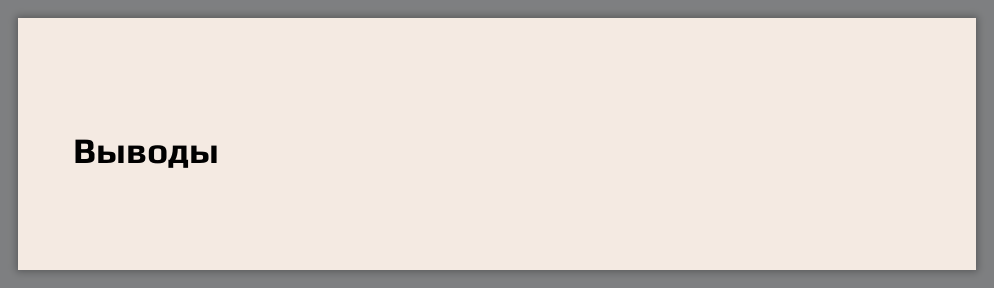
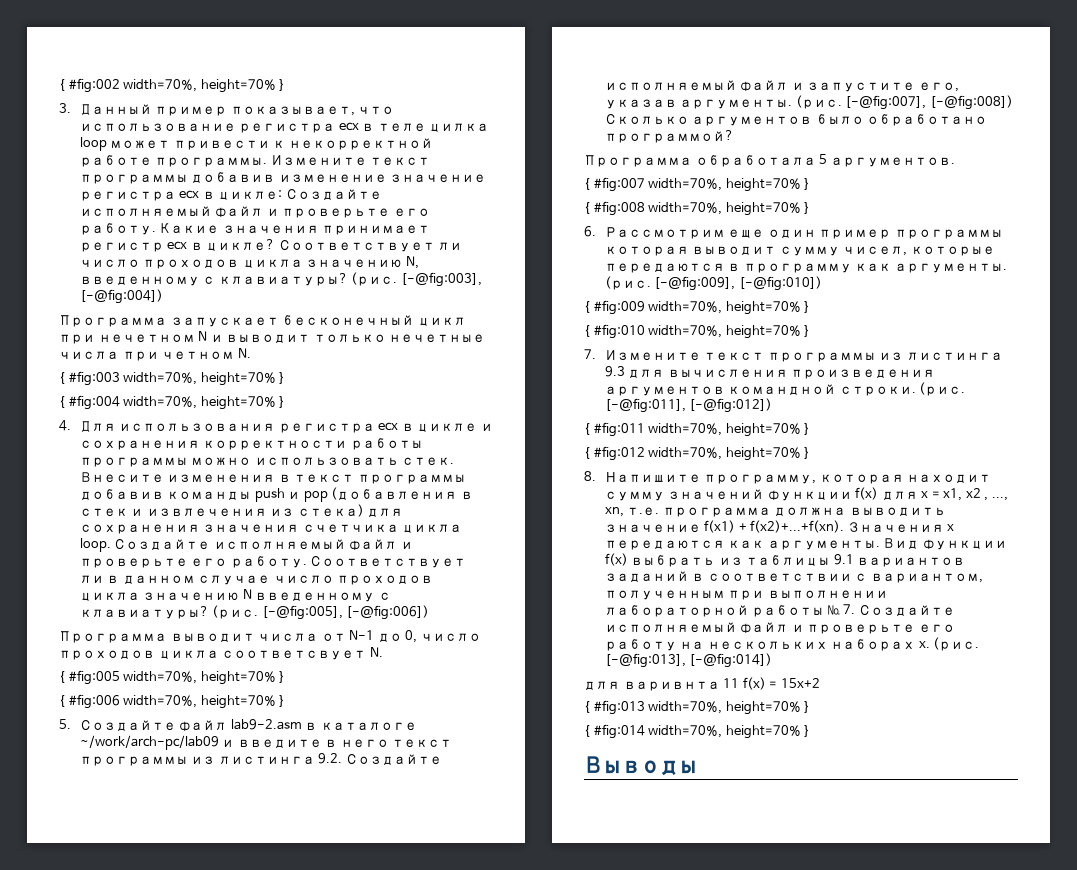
(73, 153) none -> [59,78,286,93] [59,103,395,116] [79,122,490,133] [79,137,433,151] [79,155,431,167] [79,172,487,184] [79,189,382,201] [79,206,430,218] [79,223,431,235] [79,239,463,252] [79,256,419,269] [79,272,482,287] [79,289,163,304] [59,315,466,327] [59,331,486,344] [59,348,251,361] [59,371,286,386] [59,395,286,410] [59,420,493,433] [79,438,423,450] [79,457,455,467] [79,472,466,484] [79,487,473,502] [79,504,404,517] [79,524,463,534] [79,538,413,552] [79,556,467,568] [79,575,434,585] [79,589,391,602] [79,605,430,620] [59,630,481,643] [59,647,383,660] [59,670,286,685] [59,694,286,709] [59,719,417,731] [79,735,453,750] [79,753,442,766] [604,80,959,92] [604,95,1013,110] [604,114,988,126] [604,130,734,143] [584,154,955,167] [584,177,811,192] [584,201,811,216] [584,226,1003,239] [604,246,995,256] [604,263,1007,273] [604,276,822,291] [584,300,811,315] [584,324,811,339] [584,349,1003,362] [604,366,936,379] [604,382,966,396] [604,398,773,413] [584,422,811,437] [584,446,811,461] [584,471,992,484] [604,487,1008,501] [604,507,946,517] [604,520,955,533] [604,538,1007,550] [604,553,966,567] [604,571,983,583] [604,590,888,600] [604,604,955,617] [604,622,955,634] [604,637,980,651] [604,653,773,668] [584,677,820,691] [584,700,811,715] [584,724,811,739] { #fig:002 width=70%, height=70% } // 3. Данный пример показывает, что использование регистра ecx в теле цилка loop может привести к некорректной работе программы. Измените текст программы добавив изменение значение регистра ecx в цикле: Создайте исполняемый файл и проверьте его работу. Какие значения принимает регистр ecx в цикле? Соответствует ли число проходов цикла значению N, введенному с клавиатуры? (рис. [-@fig:003], [-@fig:004]) // Программа запускает бесконечный цикл при нечетном N и выводит только нечетные числа при четном N. // { #fig:003 width=70%, height=70% } // { #fig:004 width=70%, height=70% } // 4. Для использования регистра ecx в цикле и сохранения корректности работы программы можно использовать стек. Внесите изменения в текст программы добавив команды push и pop (добавления в стек и извлечения из стека) для сохранения значения счетчика цикла loop. Создайте исполняемый файл и проверьте его работу. Соответствует ли в данном случае число проходов цикла значению N введенному с клавиатуры? (рис. [-@fig:005], [-@fig:006]) // Программа выводит числа от N-1 до 0, число проходов цикла соответсвует N. // { #fig:005 width=70%, height=70% } // { #fig:006 width=70%, height=70% } // 5. Создайте файл lab9-2.asm в каталоге ~/work/arch-pc/lab09 и введите в него текст программы из листинга 9.2. Создайте исполняемый файл и запустите его, указав аргументы. (рис. [-@fig:007], [-@fig:008]) Сколько аргументов было обработано программой? // Программа обработала 5 аргументов. // { #fig:007 width=70%, height=70% } // { #fig:008 width=70%, height=70% } // 6. Рассмотрим еще один пример программы которая выводит сумму чисел, которые передаются в программу как аргументы. (рис. [-@fig:009], [-@fig:010]) // { #fig:009 width=70%, height=70% } // { #fig:010 width=70%, height=70% } // 7. Измените текст программы из листинга 9.3 для вычисления произведения аргументов командной строки. (рис. [-@fig:011], [-@fig:012]) // { #fig:011 width=70%, height=70% } // { #fig:012 width=70%, height=70% } // 8. Напишите программу, которая находит сумму значений функции f(x) для x = x1, x2 , ..., xn, т.е. программа должна выводить значение f(x1) + f(x2)+...+f(xn). Значения x передаются как аргументы. Вид функции f(x) выбрать из таблицы 9.1 вариантов заданий в соответствии с вариантом, полученным при выполнении лабораторной работы № 7. Создайте исполняемый файл и проверьте его работу на нескольких наборах x. (рис. [-@fig:013], [-@fig:014]) // для варивнта 11 f(x) = 15x+2 // { #fig:013 width=70%, height=70% } // { #fig:014 width=70%, height=70% } //

